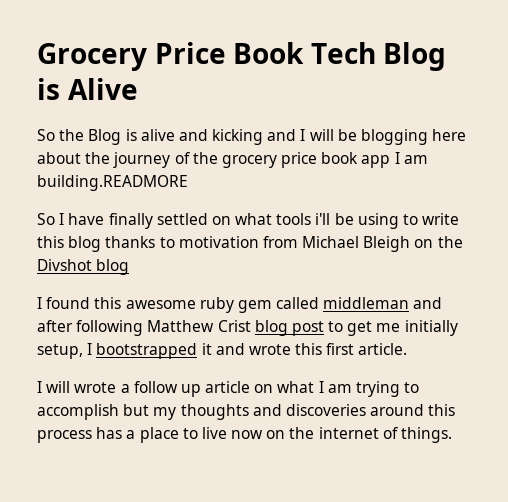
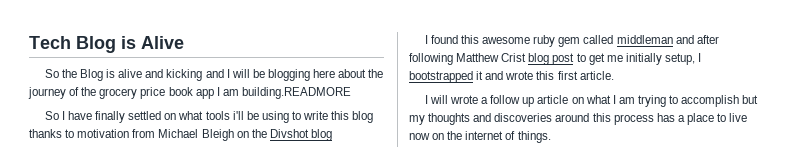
[37,42,305,71] Grocery Price Book -> (29, 42) none

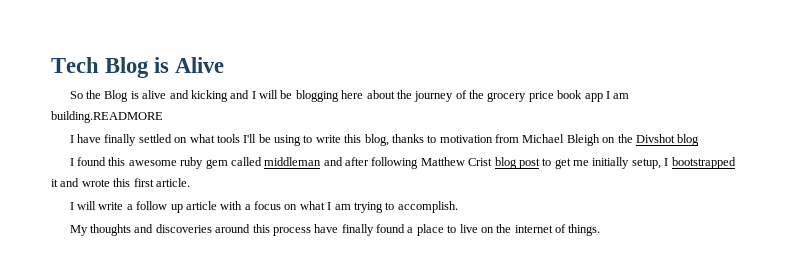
[44,111,59,120] So -> (163, 117) none
[232,111,244,120] i'll -> [243,134,257,143] I'll
[352,111,374,123] blog -> [364,134,389,146] blog,
[450,95,479,104] wrote -> [98,202,124,210] write
(569, 99) none -> [220,201,282,210] with a focus
[681,95,759,107] [409,115,425,125] accomplish but my -> [397,201,458,213] [69,225,88,236] accomplish. // My
[656,113,675,122] has -> [314,224,406,236] have finally found
[409,133,430,140] now -> (478, 228) none

